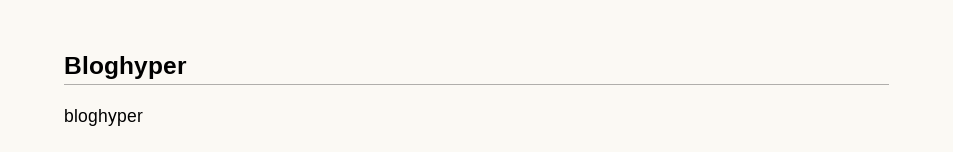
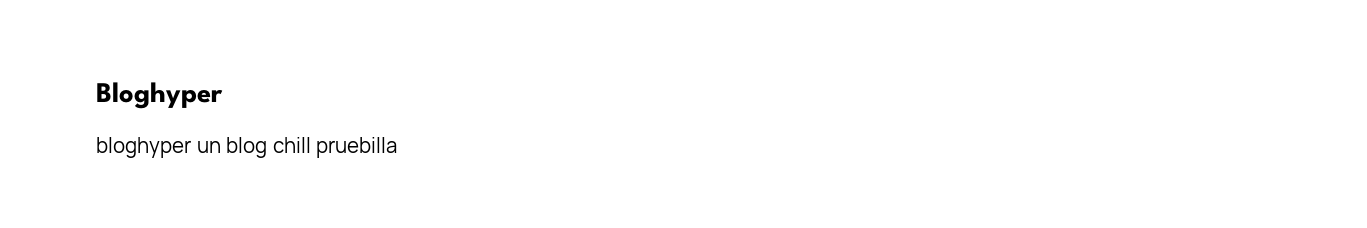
(143, 117) none -> [196,137,398,158] un blog chill pruebilla

